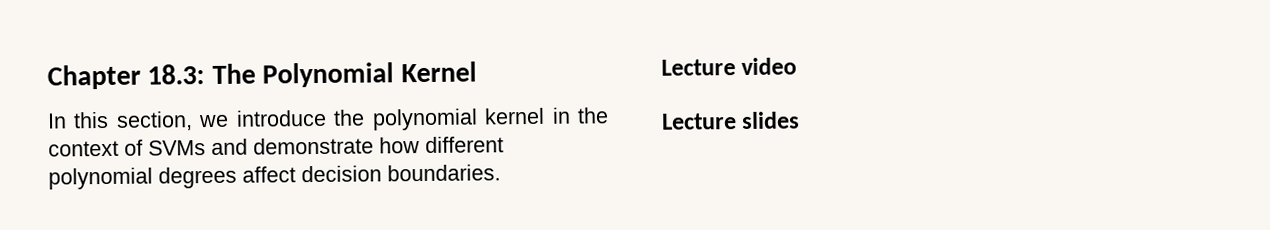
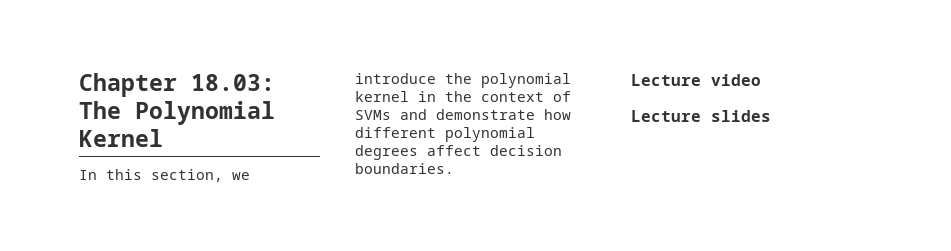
[147,64,206,85] 18.3: -> [191,74,275,91] 18.03:

